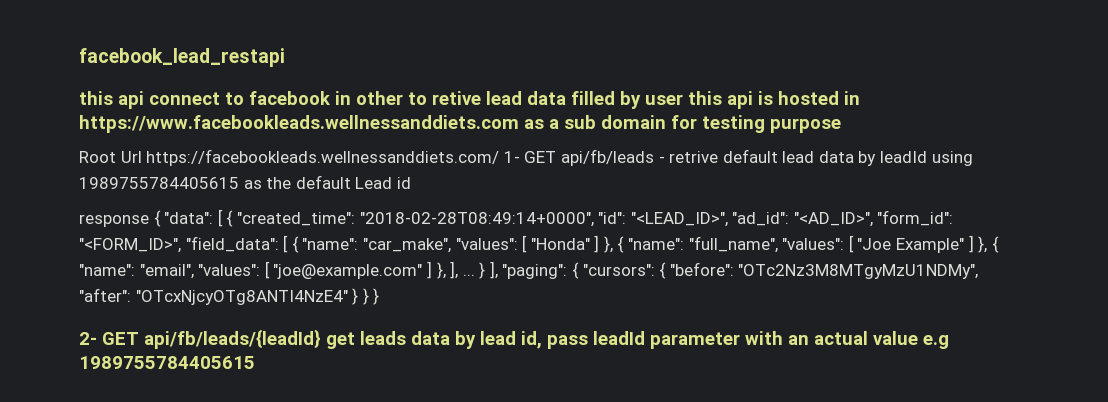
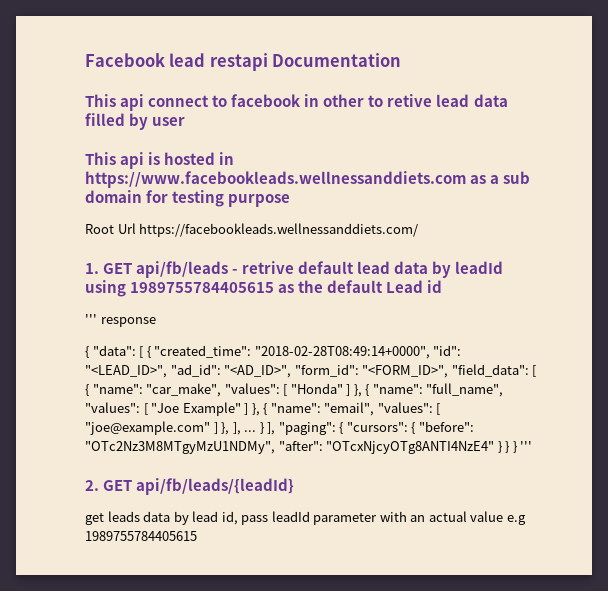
[79,48,285,67] [79,91,113,105] facebook_lead_restapi // this -> [85,53,402,71] [85,94,116,107] Facebook lead restapi Documentation // This
[688,91,722,105] this -> [85,152,116,165] // This
[503,151,520,163] 1- -> [85,263,99,274] // 1.
(411, 183) none -> [85,314,97,324] '''
(149, 220) none -> (156, 322) //
[79,332,97,345] // 2- -> [520,441,533,451] [85,480,99,491] ''' // 2.
(321, 339) none -> (295, 486) //

